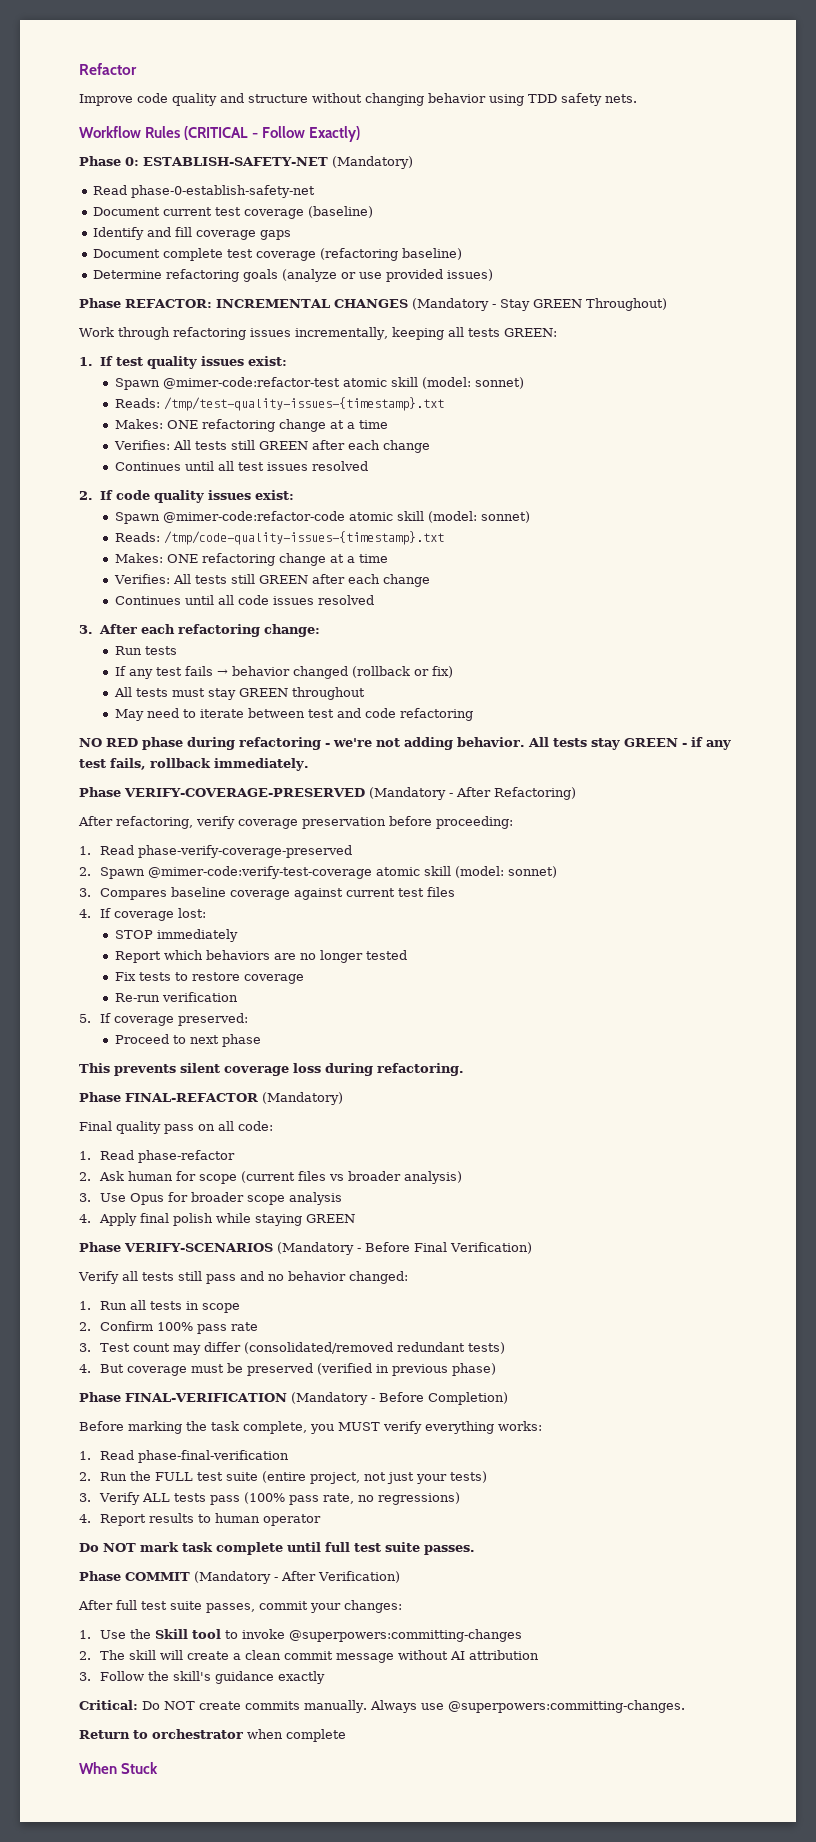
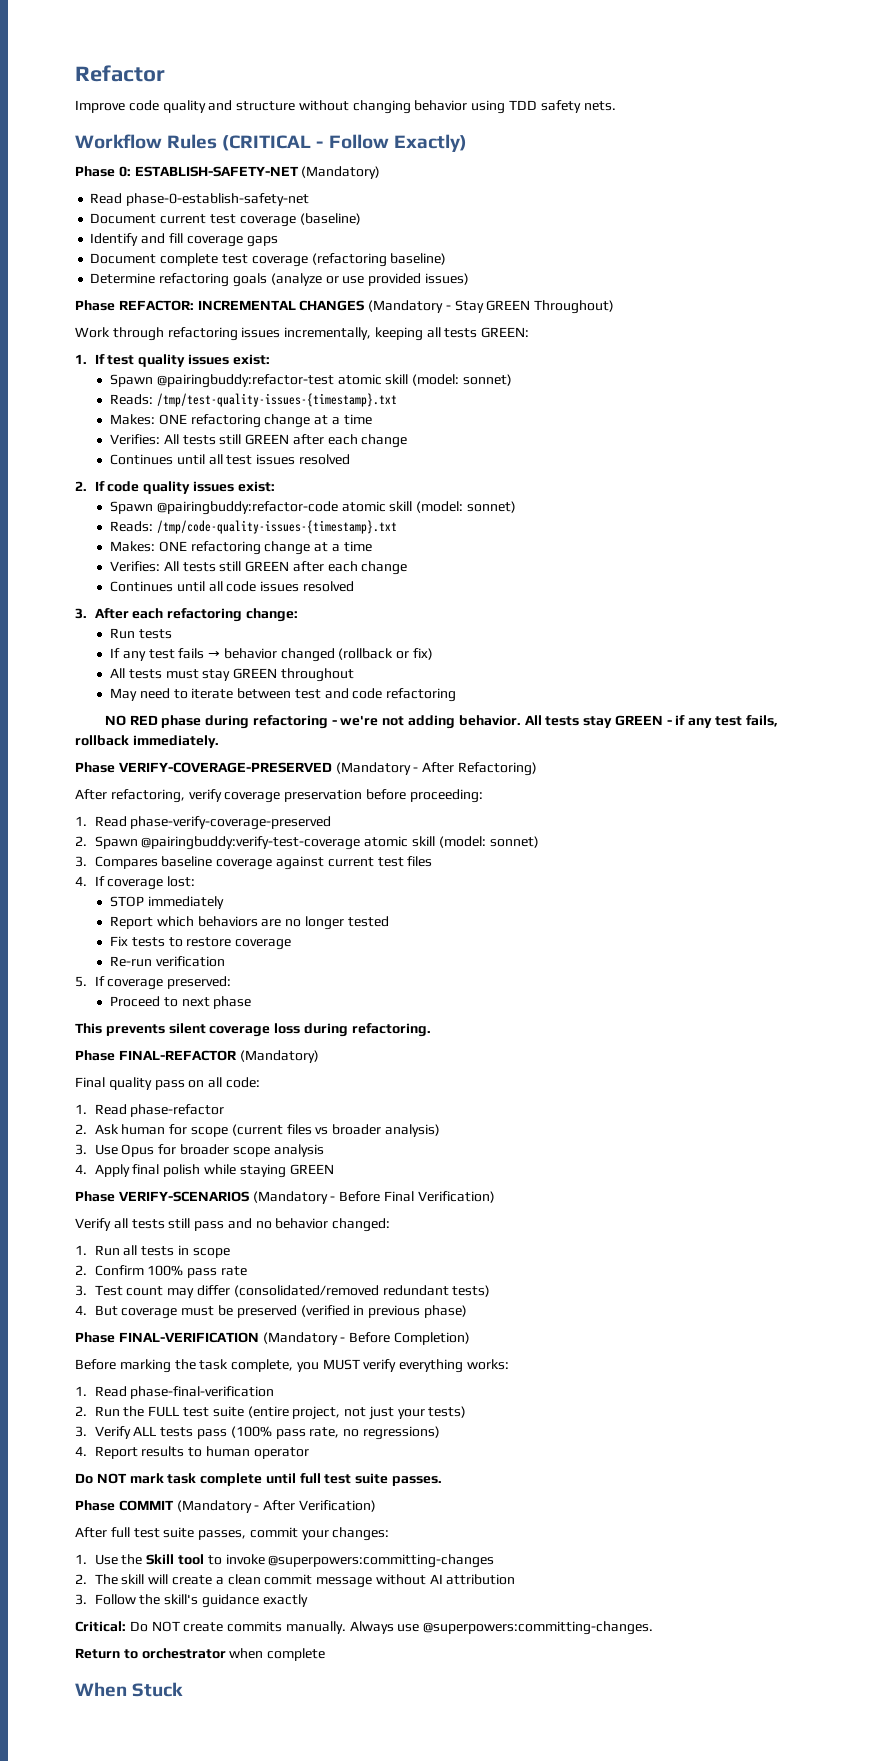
[162,377,340,389] @mimer-code:refactor-test -> [156,374,334,388] @pairingbuddy:refactor-test
[162,511,345,523] @mimer-code:refactor-code -> [156,501,338,515] @pairingbuddy:refactor-code
[148,866,373,879] @mimer-code:verify-test-coverage -> [141,836,361,850] @pairingbuddy:verify-test-coverage

